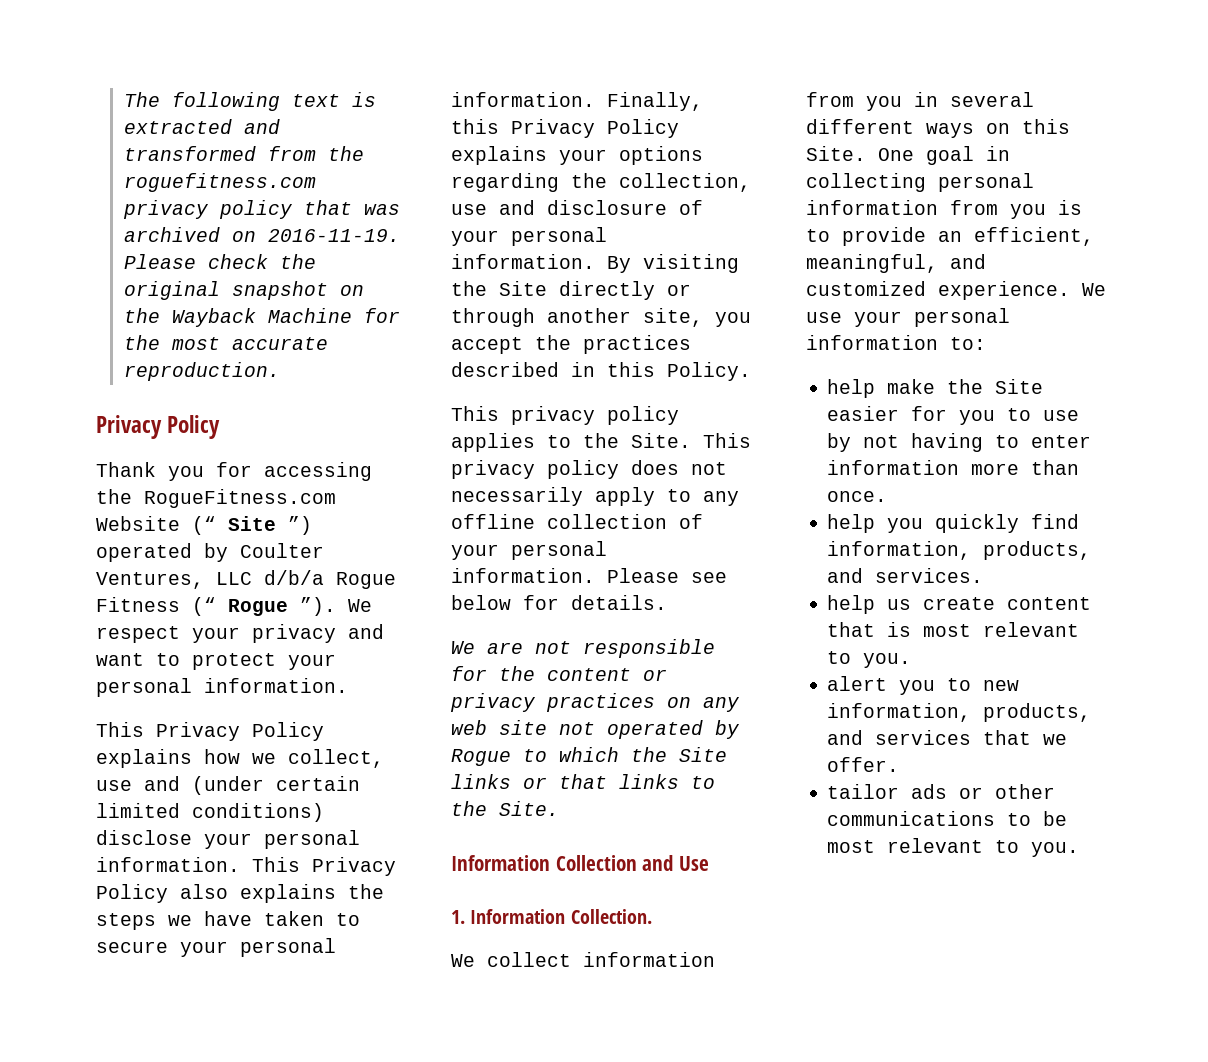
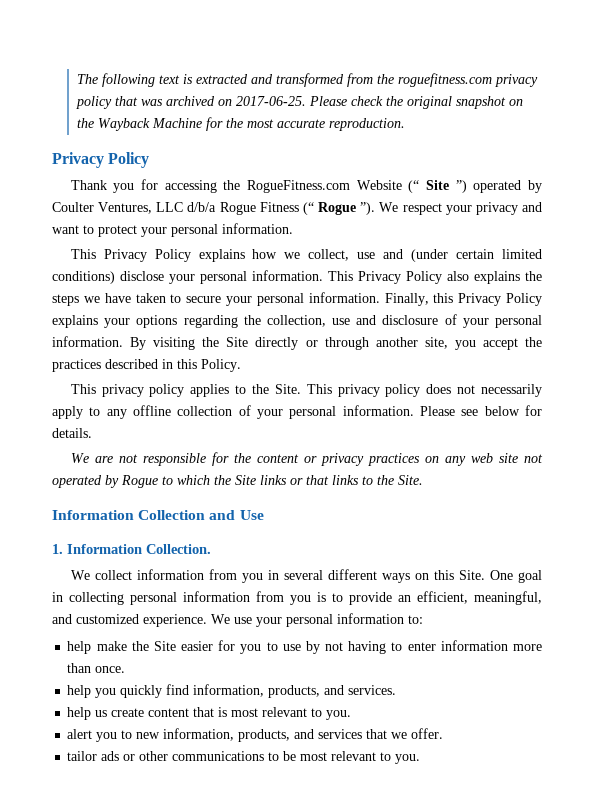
[268,229,401,242] 2016-11-19. -> [235,96,306,106] 2017-06-25.

